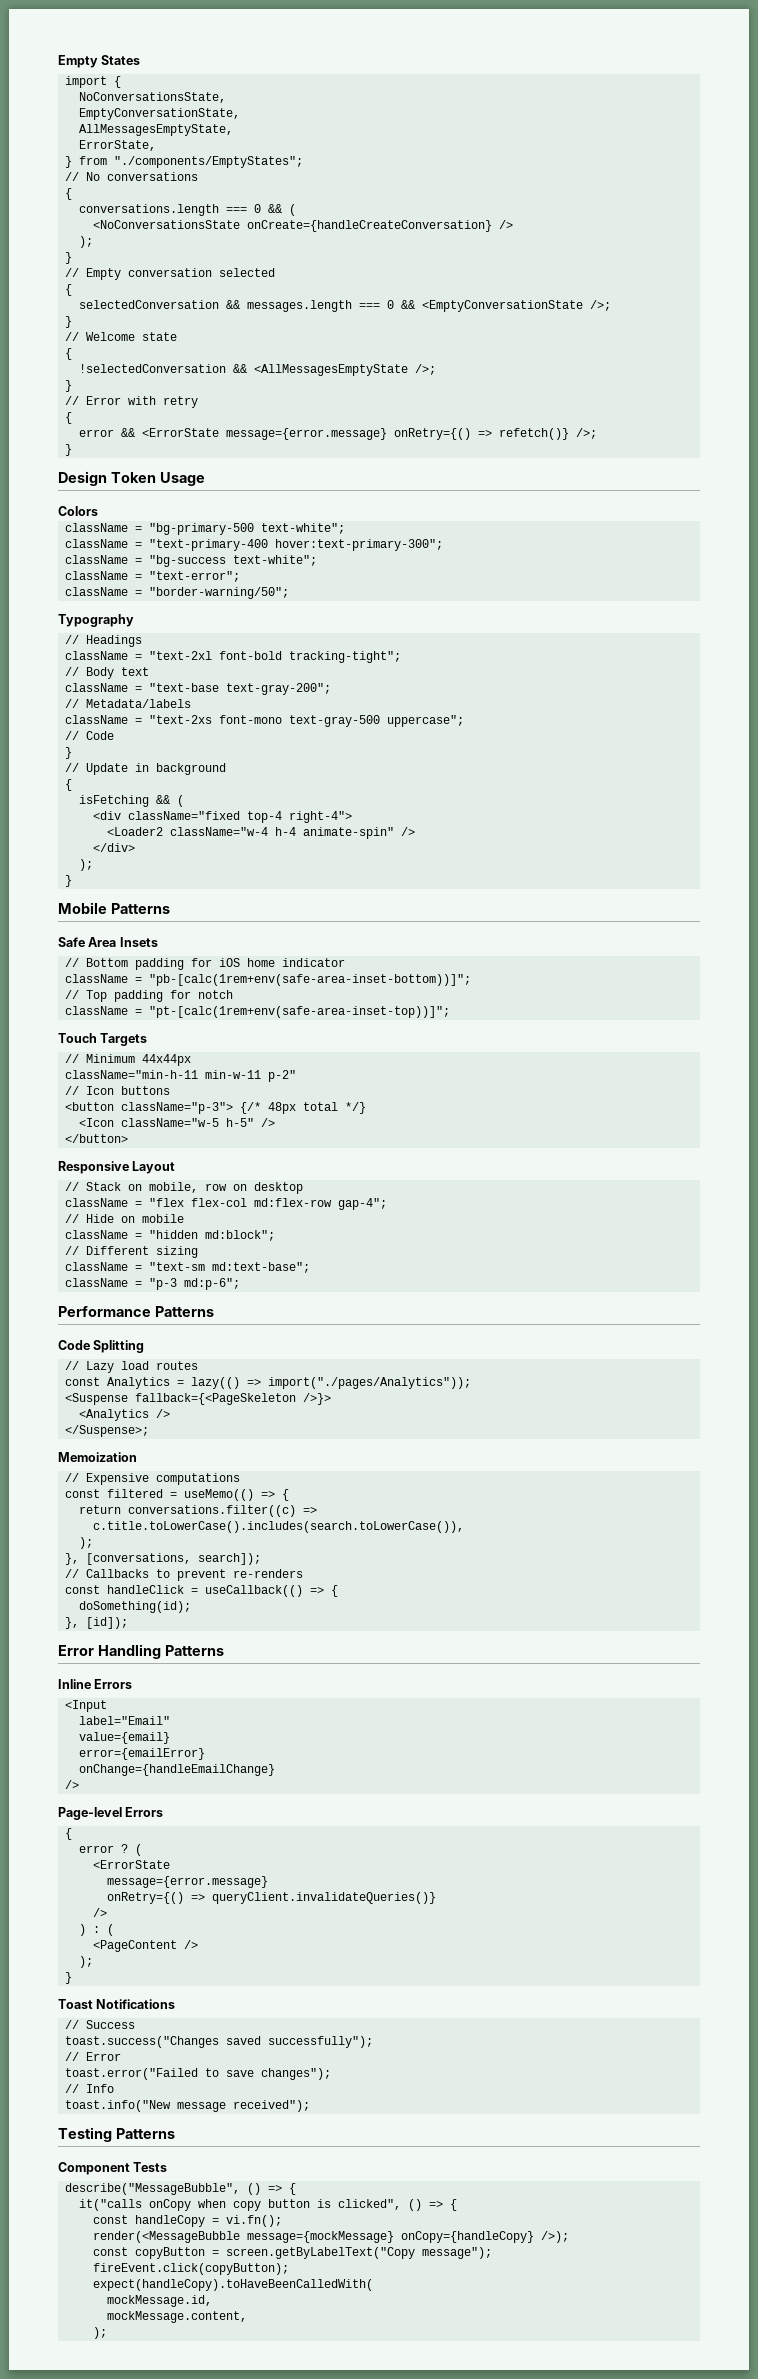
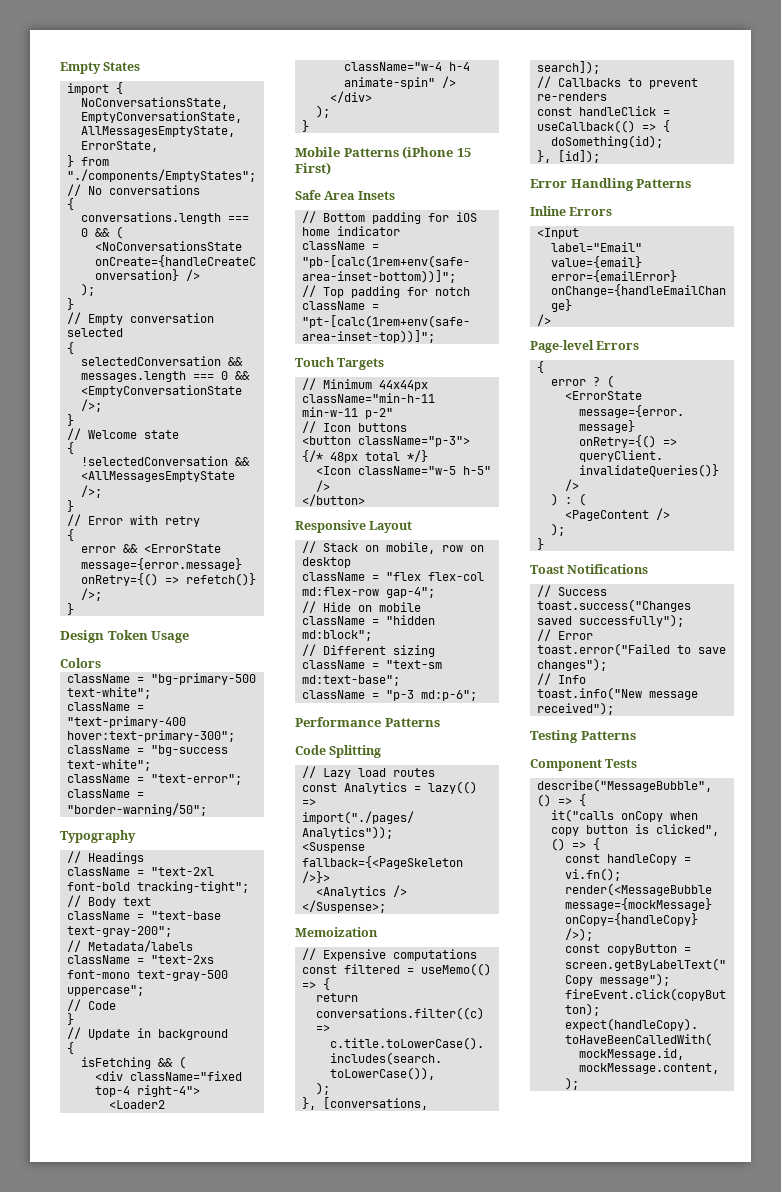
(170, 908) none -> [402,146,471,159] [295,162,331,175] (iPhone 15 First)

